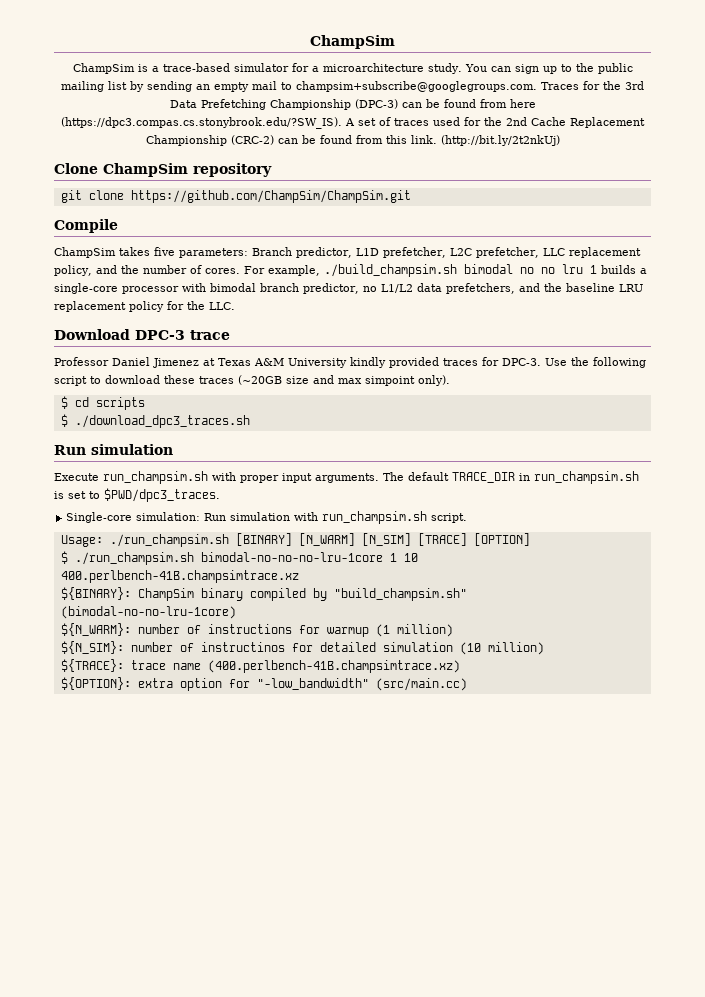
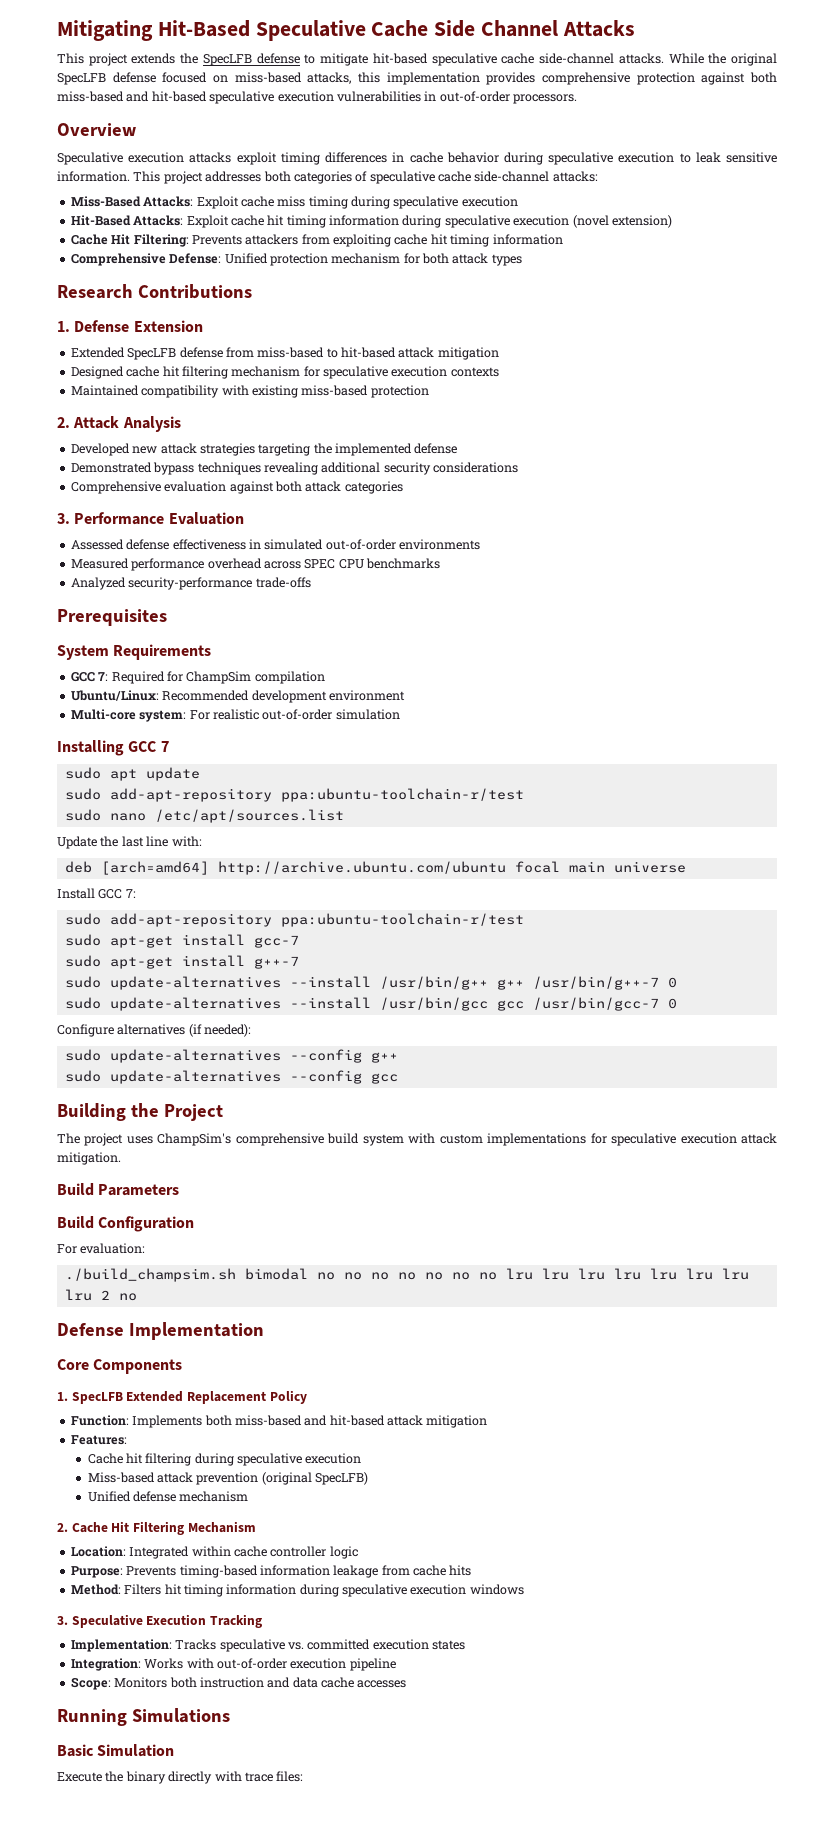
[310,35,395,49] [72,63,633,74] [61,81,644,92] [169,99,536,110] [61,117,645,129] [145,135,560,146] [54,163,272,177] [60,190,411,203] [54,219,118,233] [54,247,641,258] [54,264,647,277] [54,283,643,294] [54,301,235,312] [54,329,230,340] [54,357,646,368] [54,375,450,386] [60,396,145,410] [60,414,250,428] [54,444,173,455] [54,471,639,484] [54,488,220,502] [66,511,468,524] [60,533,530,547] [60,551,418,565] [60,570,299,583] [60,587,467,601] [60,606,236,619] [60,623,453,637] [60,641,544,655] [60,659,460,673] [60,677,467,691] ChampSim // ChampSim is a trace-based simulator for a microarchitecture study. You can sign up to the public mailing list by sending an empty mail to champsim+subscribe@googlegroups.com. Traces for the 3rd Data Prefetching Championship (DPC-3) can be found from here (https://dpc3.compas.cs.stonybrook.edu/?SW_IS). A set of traces used for the 2nd Cache Replacement Championship (CRC-2) can be found from this link. (http://bit.ly/2t2nkUj) // Clone ChampSim repository // git clone https://github.com/ChampSim/ChampSim.git // Compile // ChampSim takes five parameters: Branch predictor, L1D prefetcher, L2C prefetcher, LLC replacement policy, and the number of cores. For example, ./build_champsim.sh bimodal no no lru 1 builds a single-core processor with bimodal branch predictor, no L1/L2 data prefetchers, and the baseline LRU replacement policy for the LLC. // Download DPC-3 trace // Professor Daniel Jimenez at Texas A&M University kindly provided traces for DPC-3. Use the following script to download these traces (~20GB size and max simpoint only). // $ cd scripts // $ ./download_dpc3_traces.sh // Run simulation // Execute run_champsim.sh with proper input arguments. The default TRACE_DIR in run_champsim.sh is set to $PWD/dpc3_traces. // Single-core simulation: Run simulation with run_champsim.sh script. // Usage: ./run_champsim.sh [BINARY] [N_WARM] [N_SIM] [TRACE] [OPTION] // $ ./run_champsim.sh bimodal-no-no-no-lru-1core 1 10 400.perlbench-41B.champsimtrace.xz // ${BINARY}: ChampSim binary compiled by "build_champsim.sh" (bimodal-no-no-lru-1core) // ${N_WARM}: number of instructions for warmup (1 million) // ${N_SIM}: number of instructinos for detailed simulation (10 million) // ${TRACE}: trace name (400.perlbench-41B.champsimtrace.xz) // ${OPTION}: extra option for "-low_bandwidth" (src/main.cc) -> [57,20,635,41] [57,53,778,66] [57,72,777,85] [57,91,577,104] [57,123,136,136] [57,152,777,165] [57,171,598,184] [70,196,518,209] [70,215,672,228] [70,234,563,247] [70,253,522,266] [57,284,252,299] [57,320,203,332] [70,347,499,360] [70,366,499,379] [70,385,429,398] [57,416,181,432] [70,443,458,456] [70,462,518,475] [70,481,403,494] [57,512,244,525] [70,539,480,550] [70,558,440,571] [70,577,311,590] [57,609,167,626] [57,644,212,660] [70,671,325,684] [70,690,405,703] [70,709,400,722] [57,740,169,756] [64,767,200,781] [64,788,524,802] [64,809,344,823] [57,836,202,849] [64,861,686,875] [57,888,136,899] [64,913,524,927] [64,934,299,948] [64,955,299,969] [64,976,677,990] [64,997,677,1011] [57,1024,252,1037] [64,1049,398,1063] [64,1070,398,1084] [57,1103,223,1121] [57,1133,777,1146] [57,1152,121,1165] [57,1183,180,1196] [57,1216,195,1232] [57,1243,146,1254] [64,1268,749,1282] [64,1289,137,1301] [57,1322,264,1340] [57,1359,183,1374] [57,1390,307,1404] [70,1415,488,1428] [70,1435,127,1445] [87,1453,362,1466] [87,1472,369,1485] [87,1491,249,1502] [57,1521,256,1535] [70,1546,358,1559] [70,1565,472,1578] [70,1584,524,1597] [57,1614,262,1628] [70,1639,465,1652] [70,1658,396,1671] [70,1677,407,1690] [57,1708,230,1726] [57,1744,175,1757] [57,1771,304,1784] Mitigating Hit-Based Speculative Cache Side Channel Attacks // This project extends the SpecLFB defense to mitigate hit-based speculative cache side-channel attacks. While the original SpecLFB defense focused on miss-based attacks, this implementation provides comprehensive protection against both miss-based and hit-based speculative execution vulnerabilities in out-of-order processors. // Overview // Speculative execution attacks exploit timing differences in cache behavior during speculative execution to leak sensitive information. This project addresses both categories of speculative cache side-channel attacks: // Miss-Based Attacks: Exploit cache miss timing during speculative execution // Hit-Based Attacks: Exploit cache hit timing information during speculative execution (novel extension) // Cache Hit Filtering: Prevents attackers from exploiting cache hit timing information // Comprehensive Defense: Unified protection mechanism for both attack types // Research Contributions // 1. Defense Extension // Extended SpecLFB defense from miss-based to hit-based attack mitigation // Designed cache hit filtering mechanism for speculative execution contexts // Maintained compatibility with existing miss-based protection // 2. Attack Analysis // Developed new attack strategies targeting the implemented defense // Demonstrated bypass techniques revealing additional security considerations // Comprehensive evaluation against both attack categories // 3. Performance Evaluation // Assessed defense effectiveness in simulated out-of-order environments // Measured performance overhead across SPEC CPU benchmarks // Analyzed security-performance trade-offs // Prerequisites // System Requirements // GCC 7: Required for ChampSim compilation // Ubuntu/Linux: Recommended development environment // Multi-core system: For realistic out-of-order simulation // Installing GCC 7 // sudo apt update // sudo add-apt-repository ppa:ubuntu-toolchain-r/test // sudo nano /etc/apt/sources.list // Update the last line with: // deb [arch=amd64] http://archive.ubuntu.com/ubuntu focal main universe // Install GCC 7: // sudo add-apt-repository ppa:ubuntu-toolchain-r/test // sudo apt-get install gcc-7 // sudo apt-get install g++-7 // sudo update-alternatives --install /usr/bin/g++ g++ /usr/bin/g++-7 0 // sudo update-alternatives --install /usr/bin/gcc gcc /usr/bin/gcc-7 0 // Configure alternatives (if needed): // sudo update-alternatives --config g++ // sudo update-alternatives --config gcc // Building the Project // The project uses ChampSim's comprehensive build system with custom implementations for speculative execution attack mitigation. // Build Parameters // Build Configuration // For evaluation: // ./build_champsim.sh bimodal no no no no no no no lru lru lru lru lru lru lru lru 2 no // Defense Implementation // Core Components // 1. SpecLFB Extended Replacement Policy // Function: Implements both miss-based and hit-based attack mitigation // Features: // Cache hit filtering during speculative execution // Miss-based attack prevention (original SpecLFB) // Unified defense mechanism // 2. Cache Hit Filtering Mechanism // Location: Integrated within cache controller logic // Purpose: Prevents timing-based information leakage from cache hits // Method: Filters hit timing information during speculative execution windows // 3. Speculative Execution Tracking // Implementation: Tracks speculative vs. committed execution states // Integration: Works with out-of-order execution pipeline // Scope: Monitors both instruction and data cache accesses // Running Simulations // Basic Simulation // Execute the binary directly with trace files:

